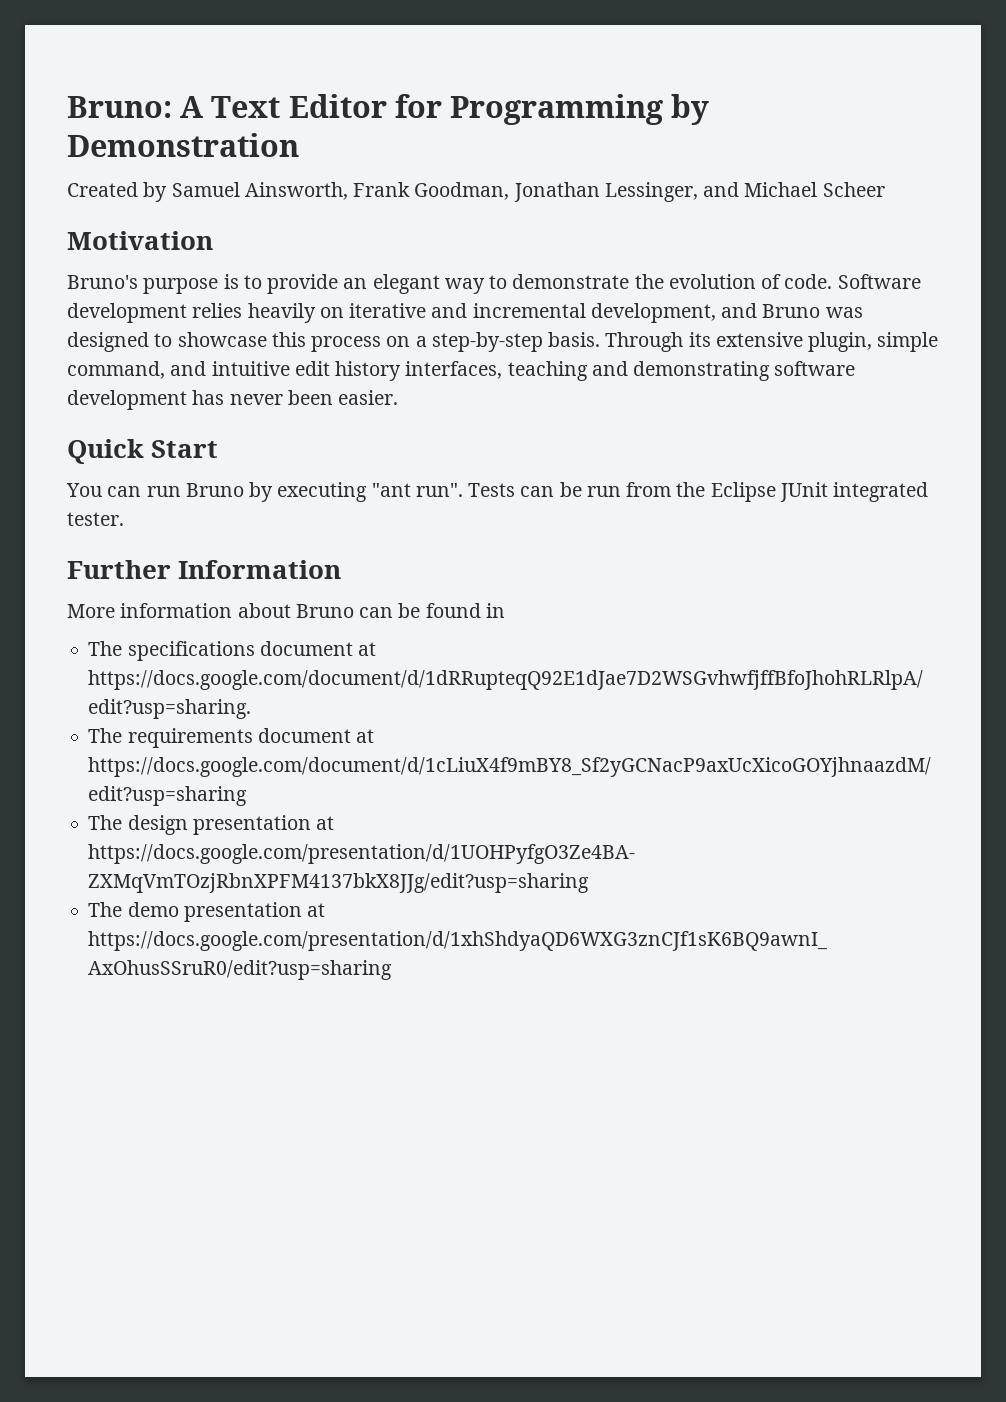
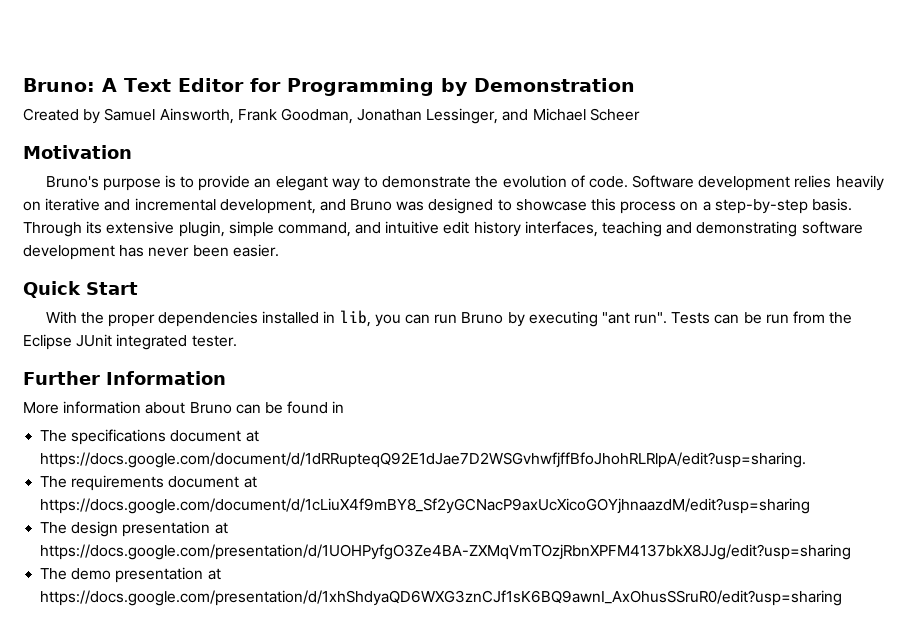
[66,483,102,497] You -> [45,310,401,327] With the proper dependencies installed in lib, you

